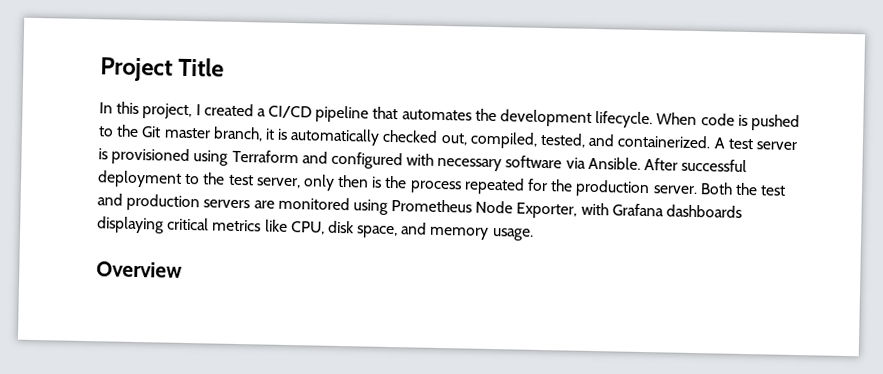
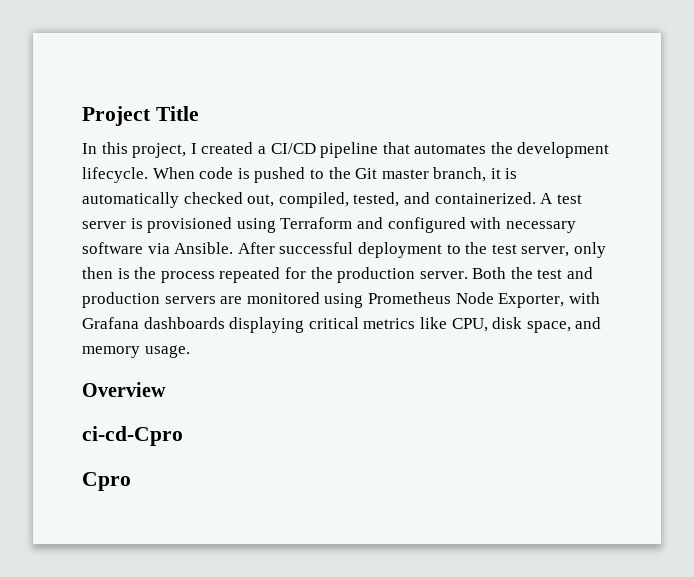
(183, 269) none -> [82,426,183,446] [82,472,131,491] // ci-cd-Cpro // Cpro

